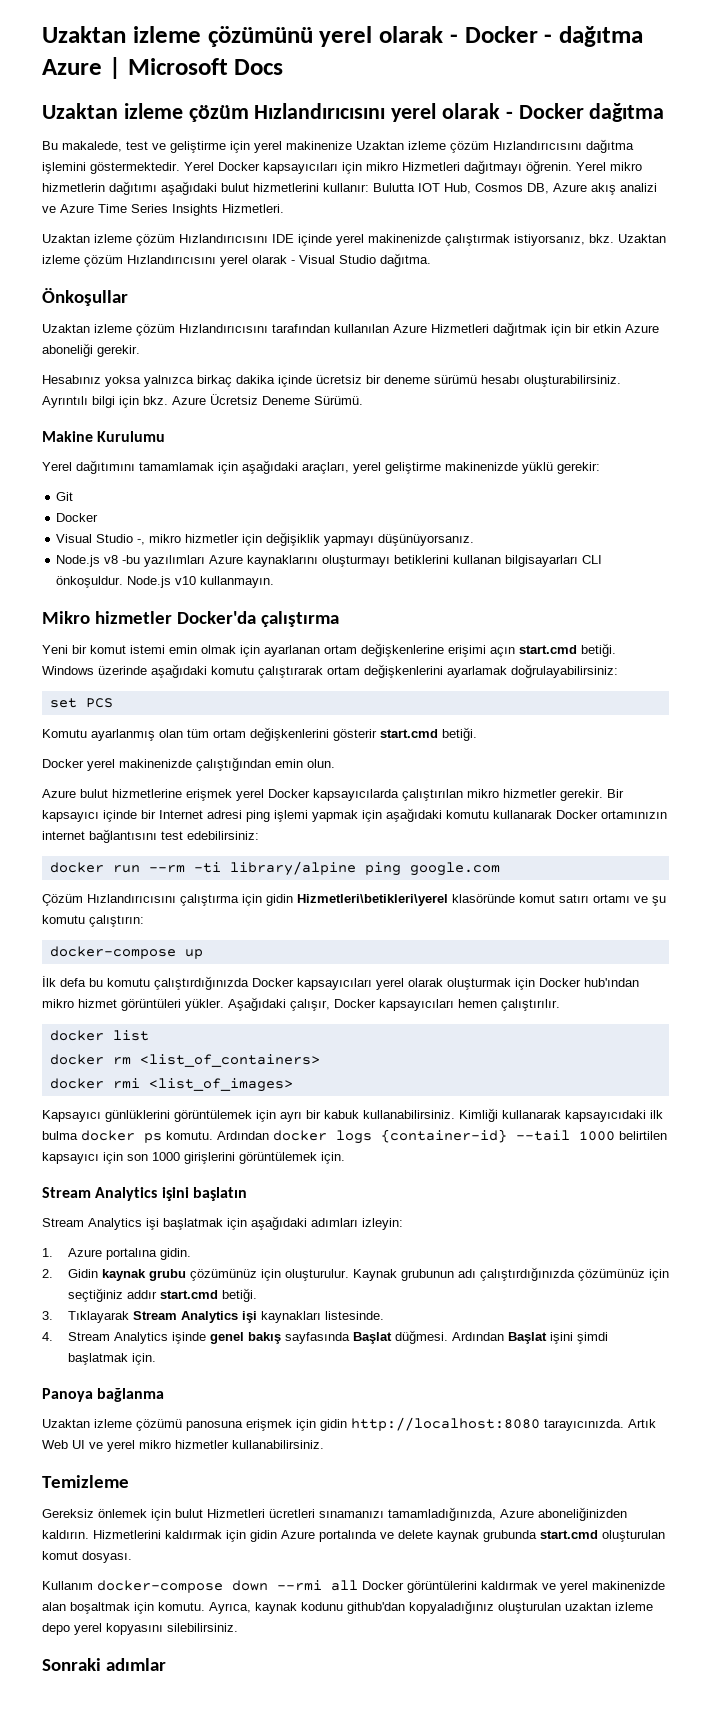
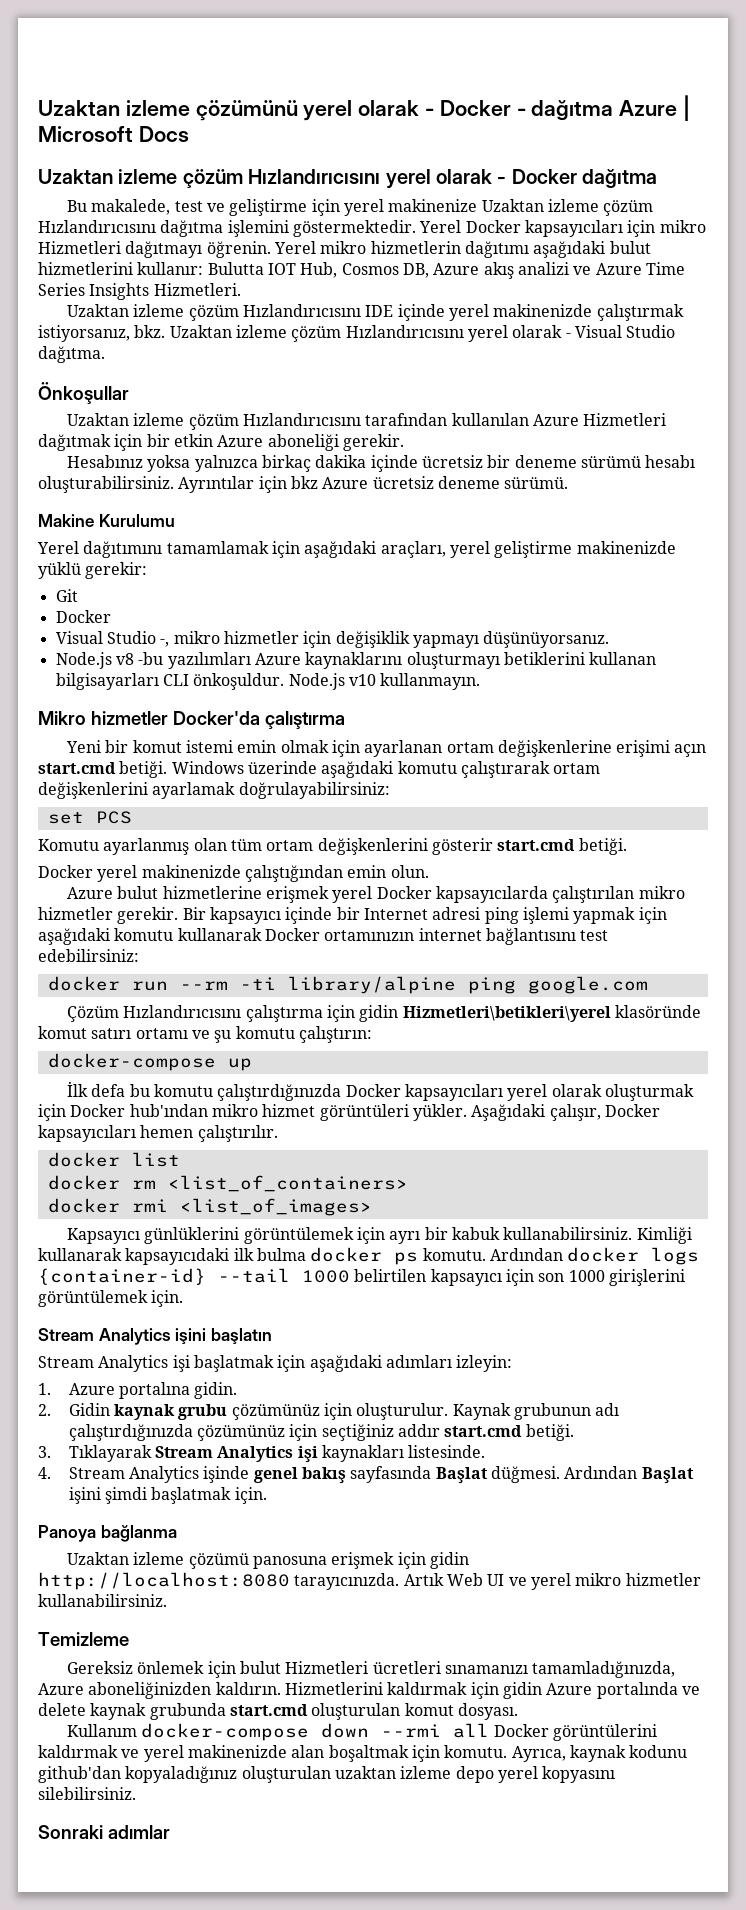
[42,394,363,408] Ayrıntılı bilgi için bkz. Azure Ücretsiz Deneme Sürümü. -> [178,476,569,493] Ayrıntılar için bkz Azure ücretsiz deneme sürümü.

